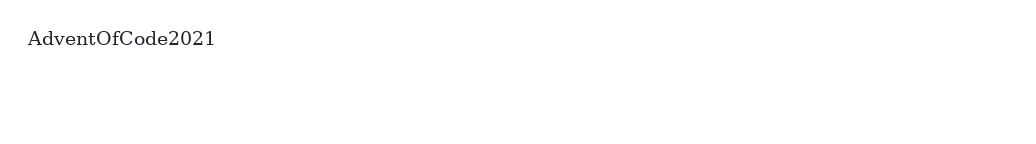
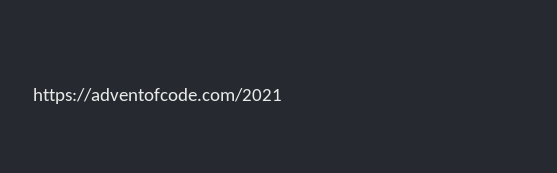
[27,31,216,45] AdventOfCode2021 -> [33,88,282,104] https://adventofcode.com/2021

